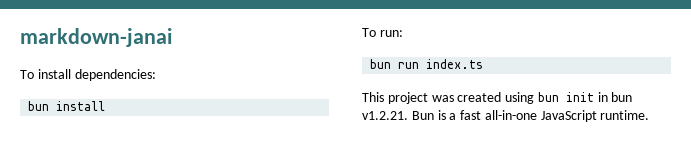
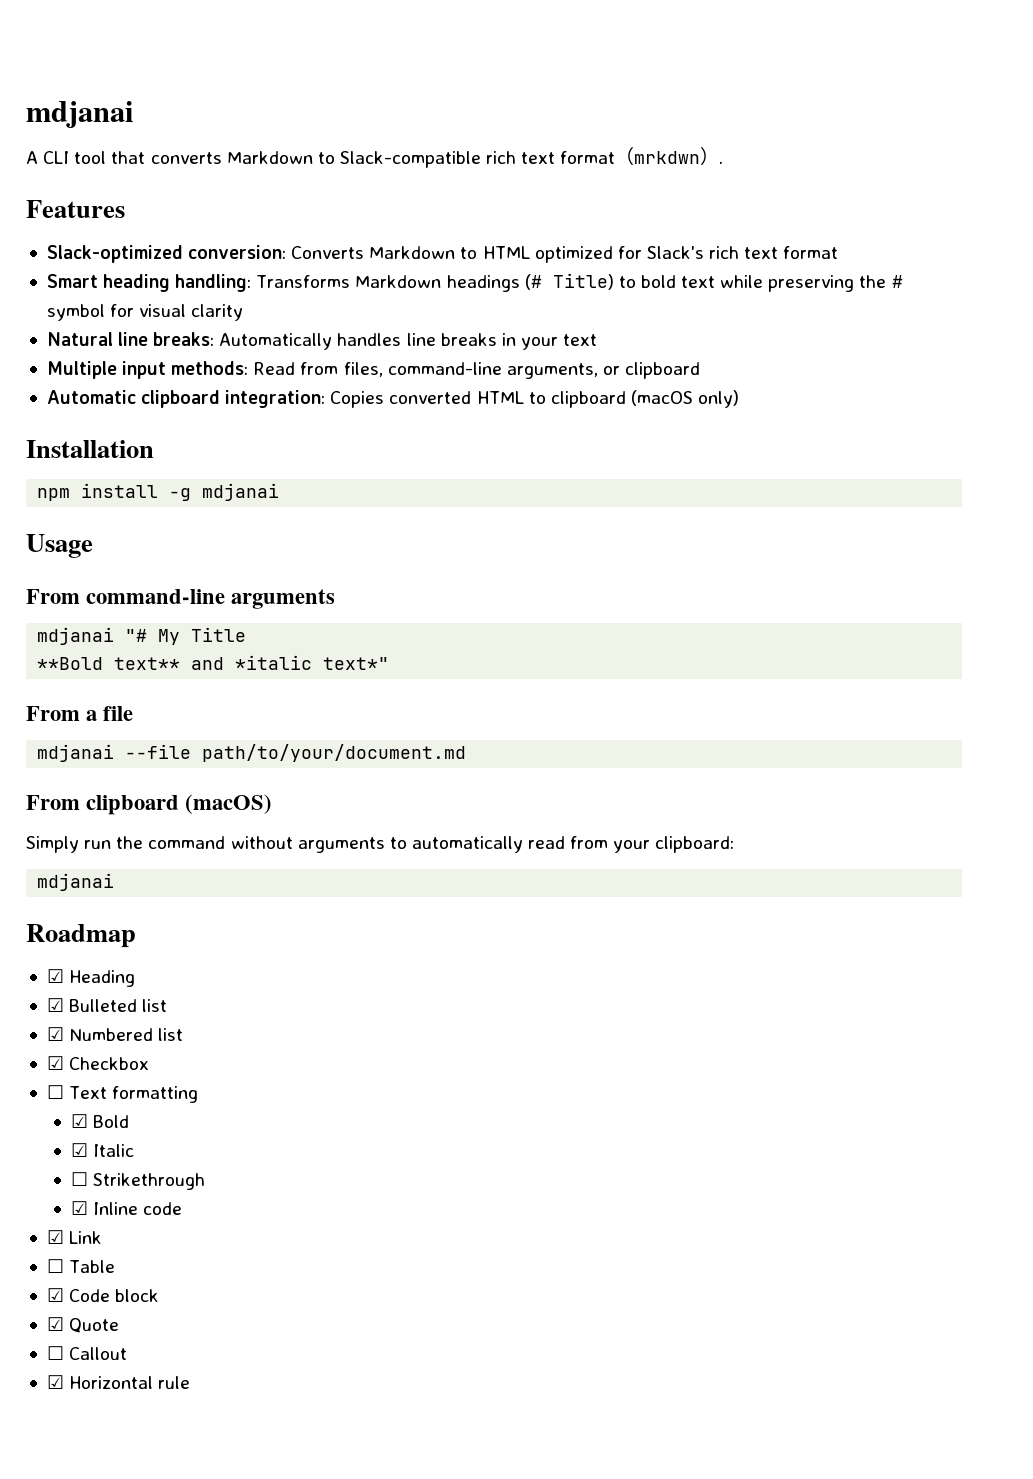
[20,28,172,47] [20,69,156,81] [28,101,106,111] [362,28,403,37] [370,59,484,69] [362,92,633,104] [362,110,650,122] markdown-janai // To install dependencies: // bun install // To run: // bun run index.ts // This project was created using bun init in bun v1.2.21. Bun is a fast all-in-one JavaScript runtime. -> [26,101,133,128] [26,147,724,168] [26,200,125,218] [46,245,839,263] [46,273,903,292] [46,304,244,321] [46,332,598,350] [46,361,701,379] [46,390,740,408] [26,440,154,458] [37,483,280,501] [26,534,93,558] [26,589,336,609] [37,627,247,645] [37,655,390,670] [26,706,134,721] [37,744,467,762] [26,794,273,815] [26,836,735,853] [37,873,115,891] [26,924,136,948] [46,969,136,987] [46,998,168,1012] [46,1027,184,1041] [46,1056,150,1070] [46,1085,199,1103] [71,1114,130,1128] [71,1143,135,1157] [71,1172,206,1190] [71,1201,183,1215] [46,1230,103,1244] [46,1259,116,1273] [46,1288,160,1302] [46,1317,120,1333] [46,1346,128,1360] [46,1375,191,1389] mdjanai // A CLI tool that converts Markdown to Slack-compatible rich text format（mrkdwn）. // Features // Slack-optimized conversion: Converts Markdown to HTML optimized for Slack's rich text format // Smart heading handling: Transforms Markdown headings (# Title) to bold text while preserving the # symbol for visual clarity // Natural line breaks: Automatically handles line breaks in your text // Multiple input methods: Read from files, command-line arguments, or clipboard // Automatic clipboard integration: Copies converted HTML to clipboard (macOS only) // Installation // npm install -g mdjanai // Usage // From command-line arguments // mdjanai "# My Title // **Bold text** and *italic text*" // From a file // mdjanai --file path/to/your/document.md // From clipboard (macOS) // Simply run the command without arguments to automatically read from your clipboard: // mdjanai // Roadmap // ☑ Heading // ☑ Bulleted list // ☑ Numbered list // ☑ Checkbox // ☐ Text formatting // ☑ Bold // ☑ Italic // ☐ Strikethrough // ☑ Inline code // ☑ Link // ☐ Table // ☑ Code block // ☑ Quote // ☐ Callout // ☑ Horizontal rule

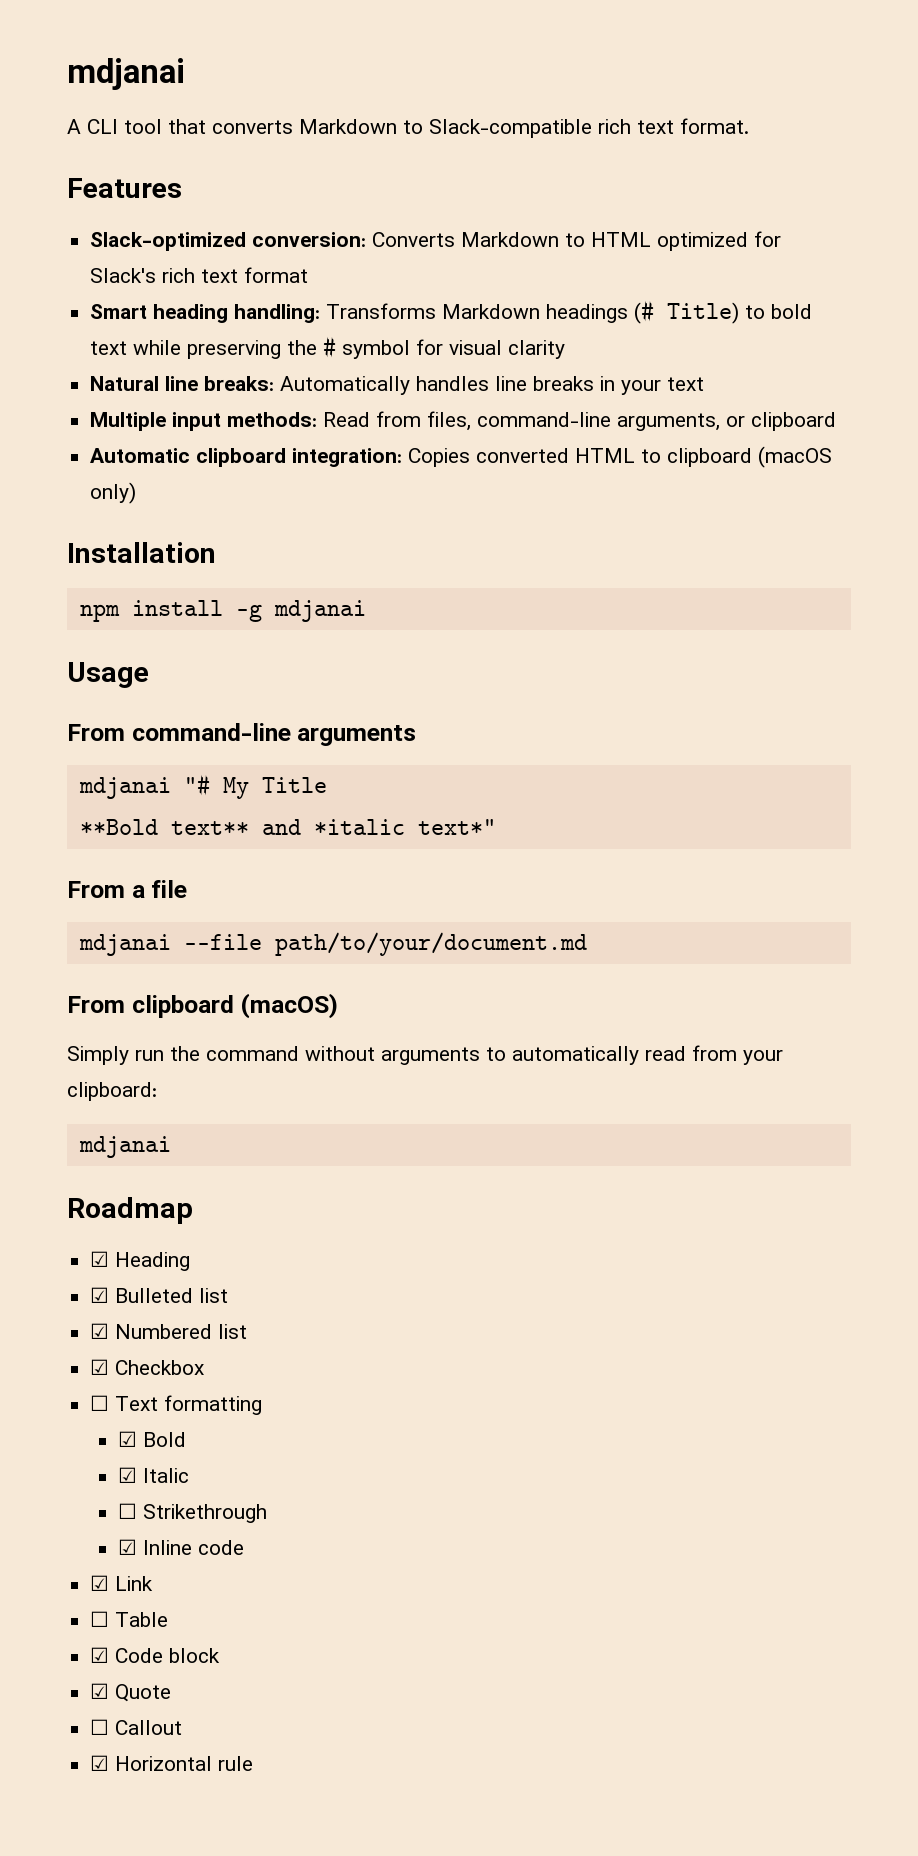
[560,147,724,166] format（mrkdwn）. -> [680,118,749,134] format.

